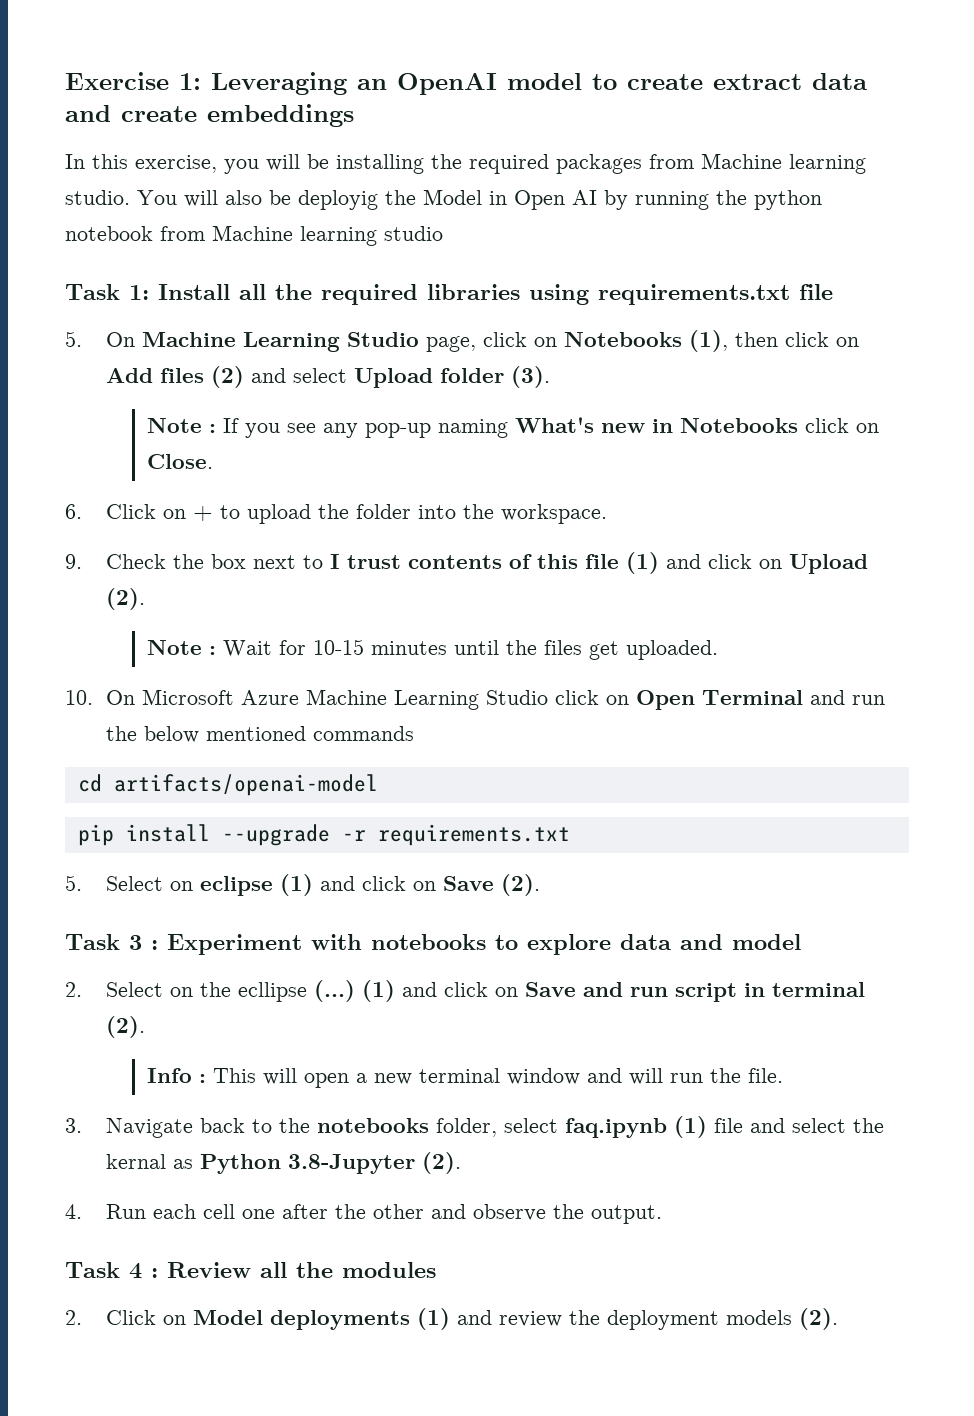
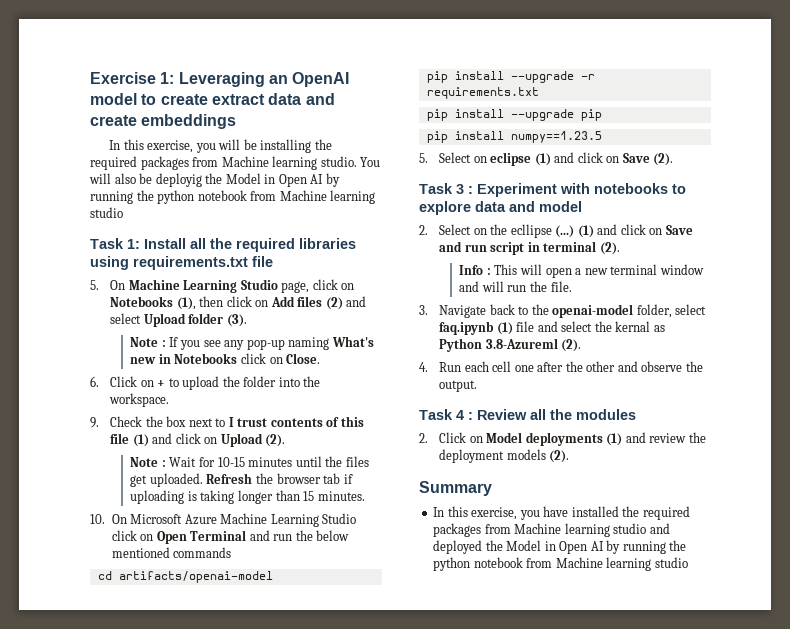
(718, 650) none -> [206,473,353,484] [130,490,365,504] Refresh the browser tab if uploading is taking longer than 15 minutes.
(570, 835) none -> [426,109,602,121] [426,131,602,143] // pip install --upgrade pip // pip install numpy==1.23.5
[316,1118,429,1133] notebooks -> [552,304,634,318] openai-model
[287,1154,415,1174] 3.8-Jupyter -> [485,338,558,349] 3.8-Azureml
(838, 1319) none -> [419,481,492,496] [433,506,690,520] [433,523,670,537] [433,540,687,554] [433,557,688,571] // Summary // In this exercise, you have installed the required packages from Machine learning studio and deployed the Model in Open AI by running the python notebook from Machine learning studio

